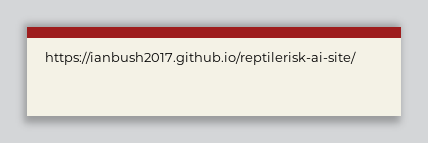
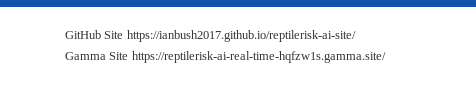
(45, 58) none -> [65,30,124,39] GitHub Site
(356, 58) none -> [65,51,386,63] // Gamma Site https://reptilerisk-ai-real-time-hqfzw1s.gamma.site/

